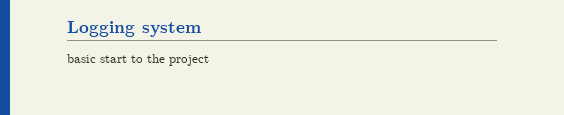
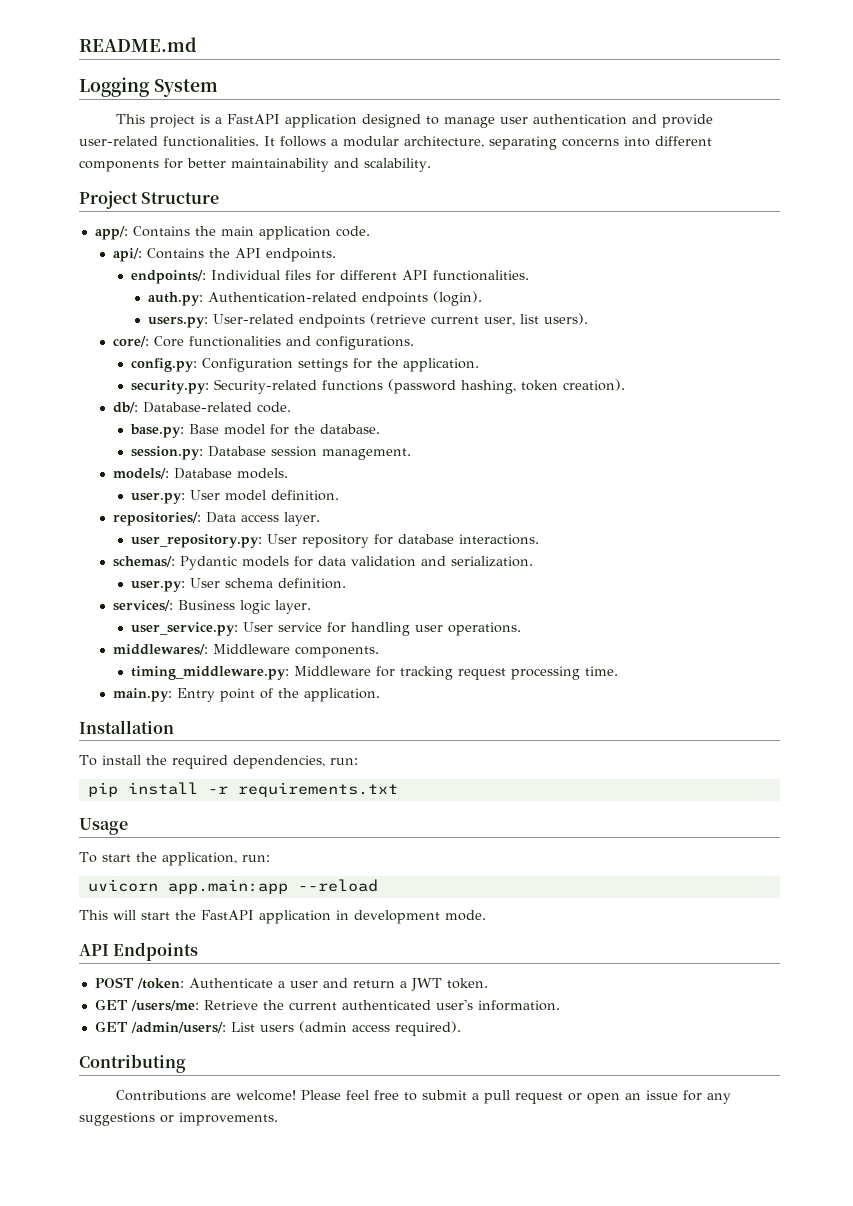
[67,21,201,37] [67,54,209,66] Logging system // basic start to the project -> [79,37,197,52] [79,77,218,97] [116,114,714,128] [79,136,712,150] [79,158,431,172] [79,191,220,209] [94,226,370,240] [112,248,336,262] [130,270,529,284] [148,291,483,306] [148,313,589,328] [112,336,414,350] [130,358,479,372] [130,379,625,394] [112,402,291,413] [129,424,380,438] [130,446,411,460] [112,468,288,479] [130,490,339,504] [112,512,320,526] [130,534,539,548] [112,556,533,570] [130,578,346,592] [112,600,311,614] [130,622,521,636] [112,644,379,658] [130,666,618,680] [112,688,380,702] [79,720,174,734] [79,755,358,769] [87,782,398,797] [79,818,128,835] [79,852,270,866] [87,879,378,894] [79,910,486,924] [79,942,199,961] [94,977,488,991] [94,999,560,1011] [94,1021,461,1036] [79,1054,186,1073] [116,1090,732,1104] [79,1112,278,1126] README.md // Logging System // This project is a FastAPI application designed to manage user authentication and provide user-related functionalities. It follows a modular architecture, separating concerns into different components for better maintainability and scalability. // Project Structure // app/: Contains the main application code. // api/: Contains the API endpoints. // endpoints/: Individual files for different API functionalities. // auth.py: Authentication-related endpoints (login). // users.py: User-related endpoints (retrieve current user, list users). // core/: Core functionalities and configurations. // config.py: Configuration settings for the application. // security.py: Security-related functions (password hashing, token creation). // db/: Database-related code. // base.py: Base model for the database. // session.py: Database session management. // models/: Database models. // user.py: User model definition. // repositories/: Data access layer. // user_repository.py: User repository for database interactions. // schemas/: Pydantic models for data validation and serialization. // user.py: User schema definition. // services/: Business logic layer. // user_service.py: User service for handling user operations. // middlewares/: Middleware components. // timing_middleware.py: Middleware for tracking request processing time. // main.py: Entry point of the application. // Installation // To install the required dependencies, run: // pip install -r requirements.txt // Usage // To start the application, run: // uvicorn app.main:app --reload // This will start the FastAPI application in development mode. // API Endpoints // POST /token: Authenticate a user and return a JWT token. // GET /users/me: Retrieve the current authenticated user's information. // GET /admin/users/: List users (admin access required). // Contributing // Contributions are welcome! Please feel free to submit a pull request or open an issue for any suggestions or improvements.

